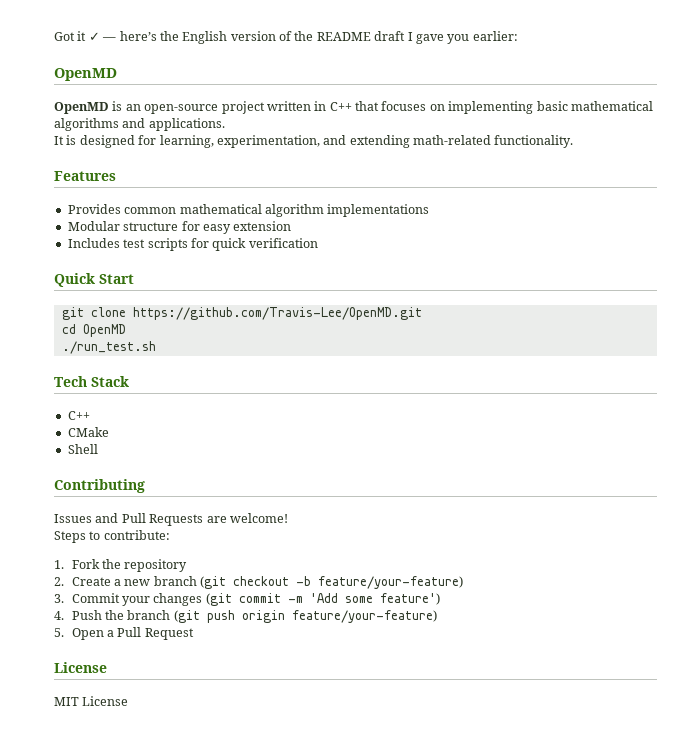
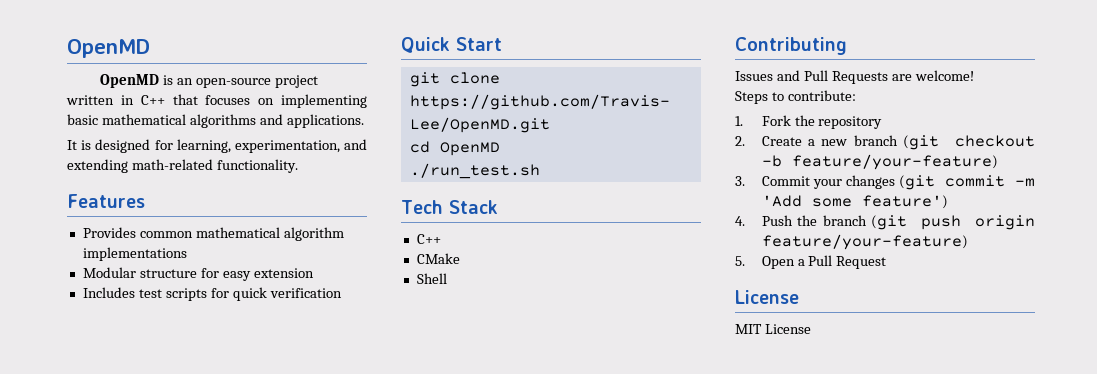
[54,31,518,44] Got it ✓ — here’s the English version of the README draft I gave you earlier: // -> (67, 48) none

